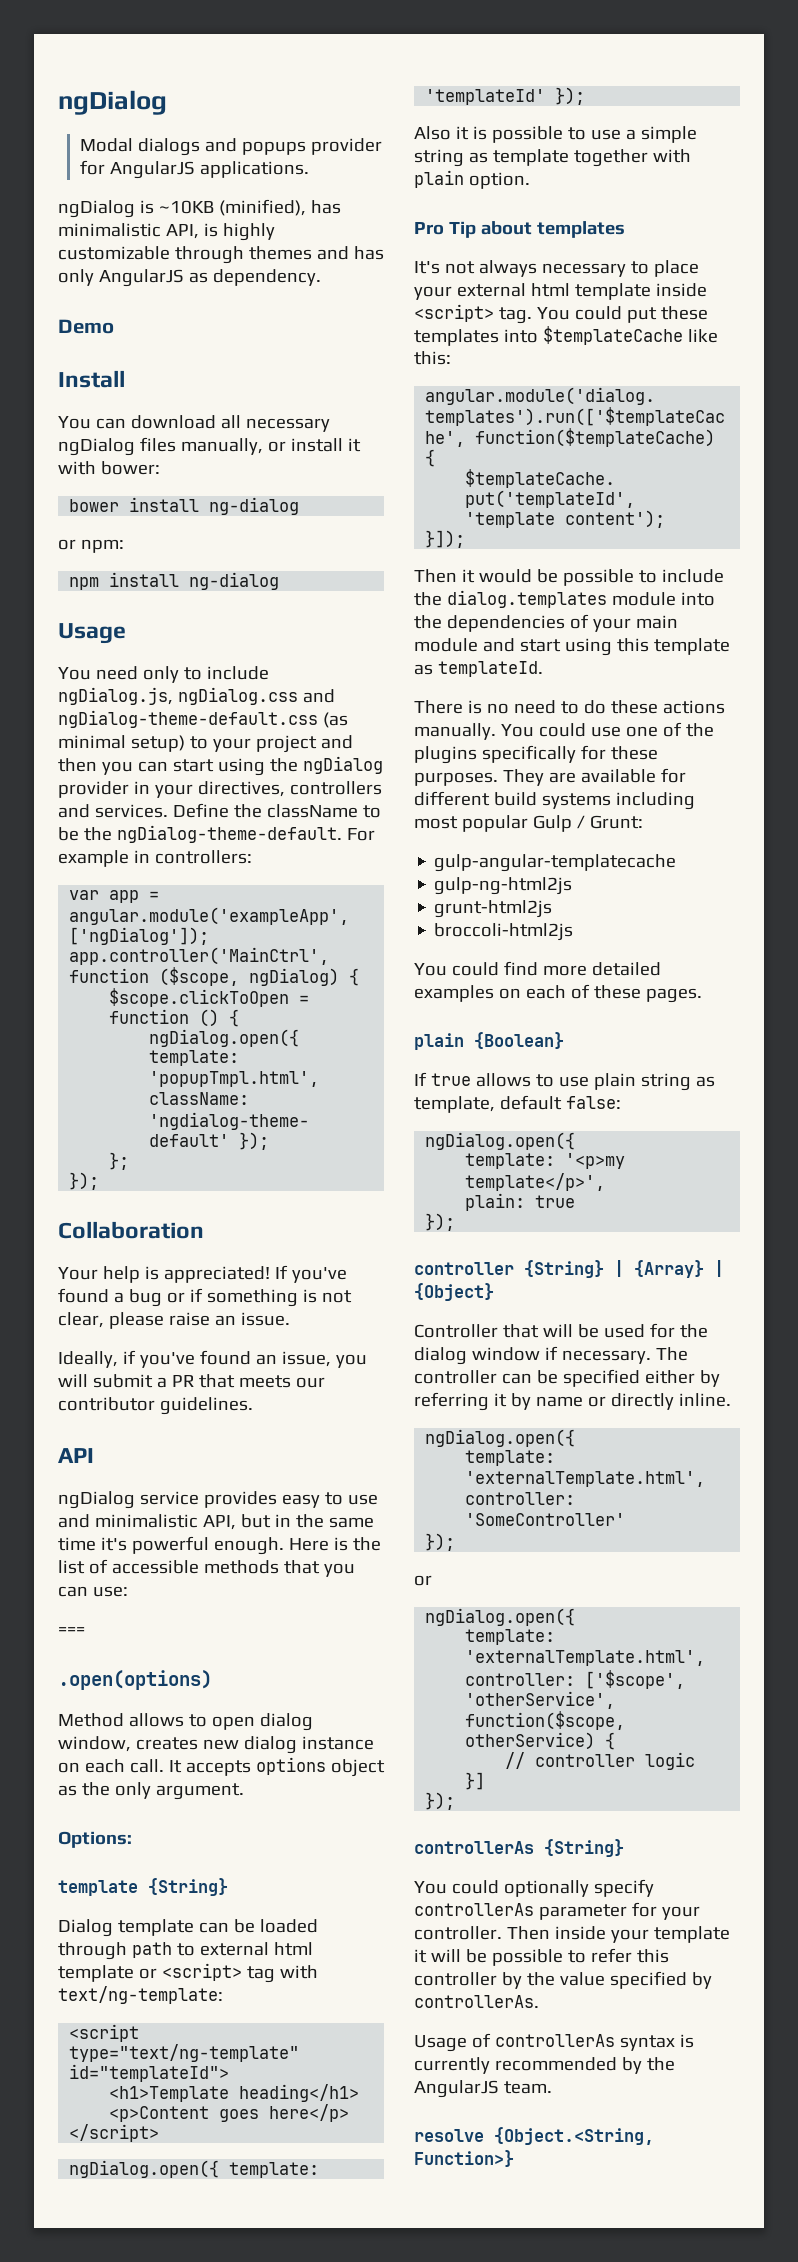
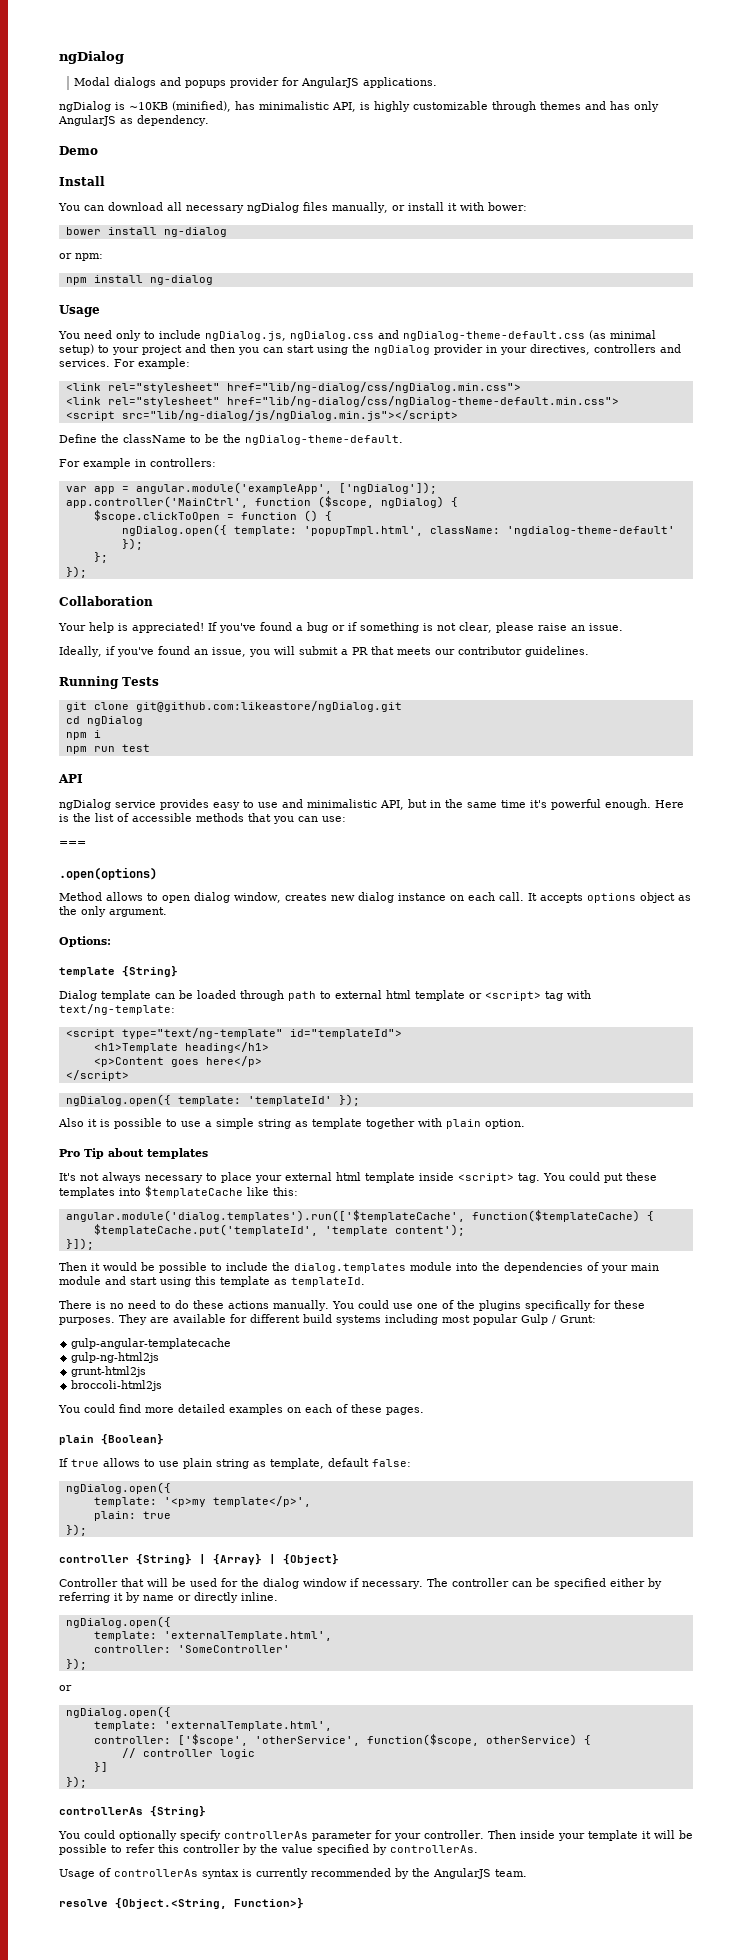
(168, 811) none -> [114,358,190,369] [65,382,521,393] [65,396,619,407] [65,410,458,421] For example: // <link rel="stylesheet" href="lib/ng-dialog/css/ngDialog.min.css"> // <link rel="stylesheet" href="lib/ng-dialog/css/ngDialog-theme-default.min.css"> // <script src="lib/ng-dialog/js/ngDialog.min.js"></script> //
(342, 834) none -> (403, 440) //
(253, 1406) none -> [59,676,159,689] [65,701,402,712] [65,716,143,726] [65,730,101,740] [65,744,150,754] // Running Tests // git clone git@github.com:likeastore/ngDialog.git // cd ngDialog // npm i // npm run test

